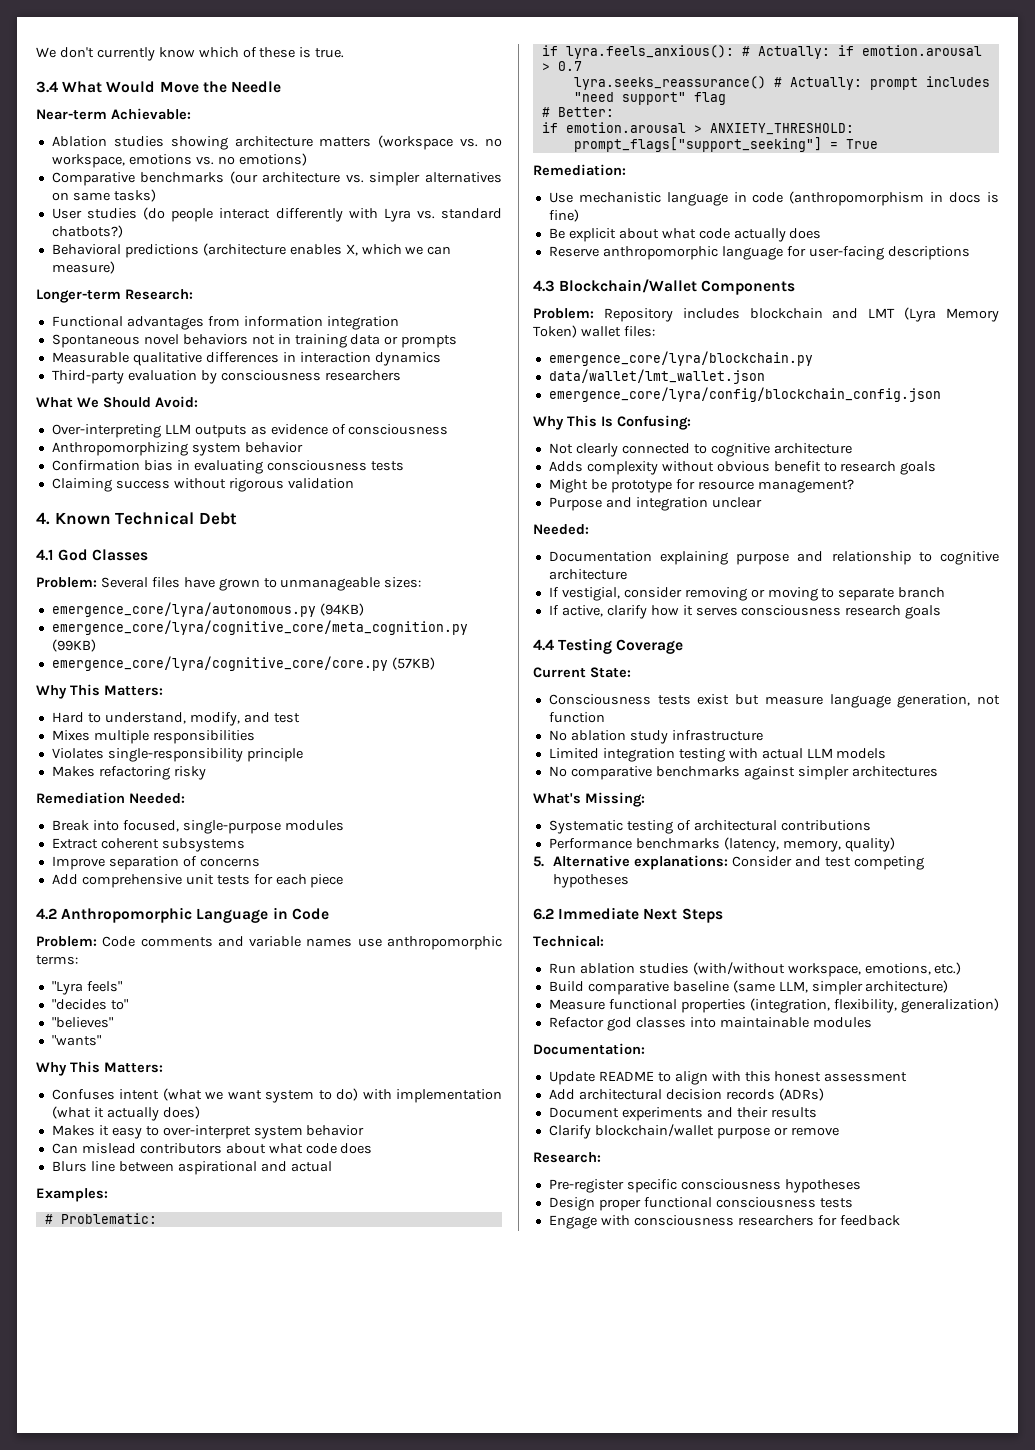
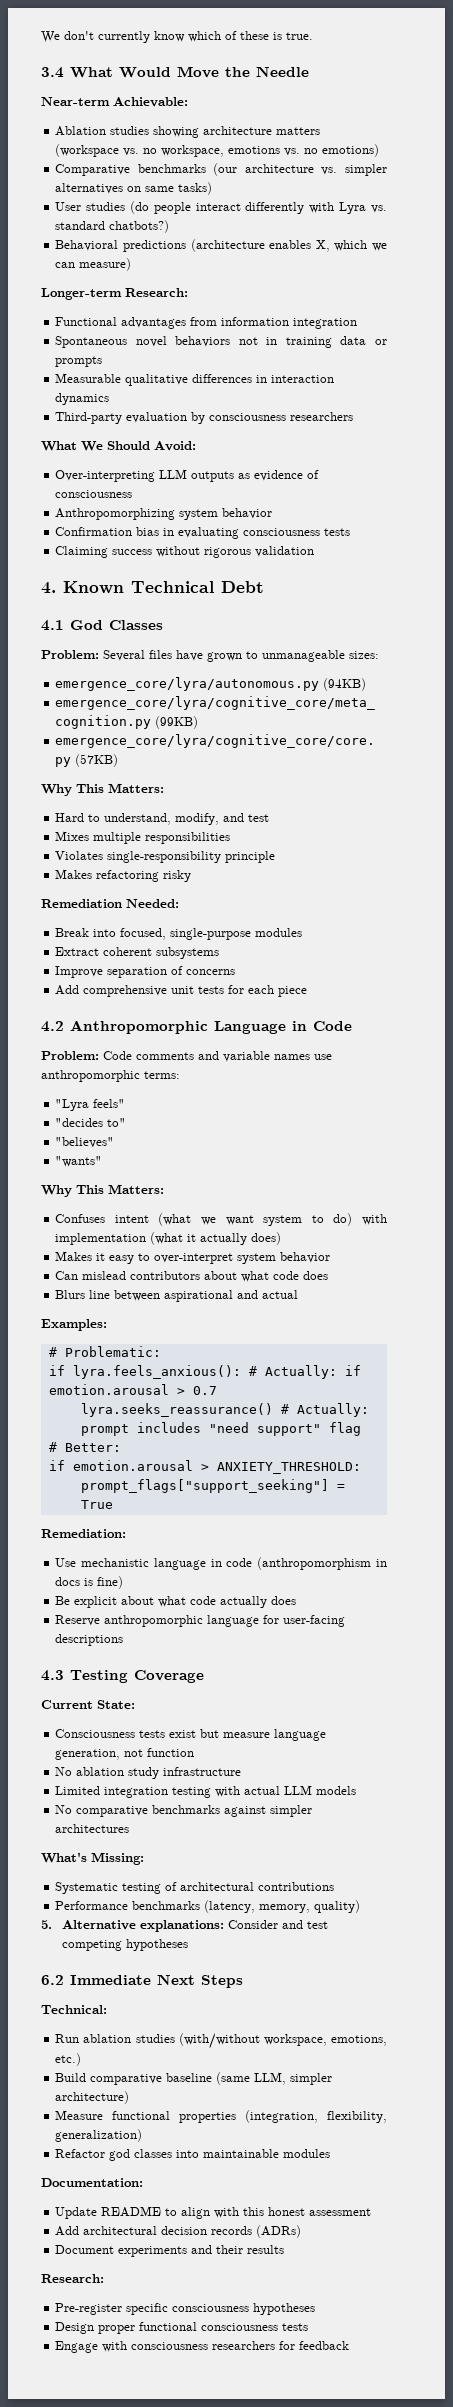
[559,279,796,295] [533,307,999,322] [533,325,655,338] [548,351,813,366] [548,369,765,384] [548,387,941,402] [533,415,691,430] [548,443,852,457] [548,461,937,475] [548,479,854,493] [548,497,762,511] [533,524,589,535] [548,551,999,565] [548,569,627,580] [548,587,946,601] [548,605,942,619] [533,639,554,651] Blockchain/Wallet Components // Problem: Repository includes blockchain and LMT (Lyra Memory Token) wallet files: // emergence_core/lyra/blockchain.py // data/wallet/lmt_wallet.json // emergence_core/lyra/config/blockchain_config.json // Why This Is Confusing: // Not clearly connected to cognitive architecture // Adds complexity without obvious benefit to research goals // Might be prototype for resource management? // Purpose and integration unclear // Needed: // Documentation explaining purpose and relationship to cognitive architecture // If vestigial, consider removing or moving to separate branch // If active, clarify how it serves consciousness research goals // 4.4 -> (64, 1675) none
[548,1124,839,1139] // Clarify blockchain/wallet purpose or remove -> (285, 2249) none

